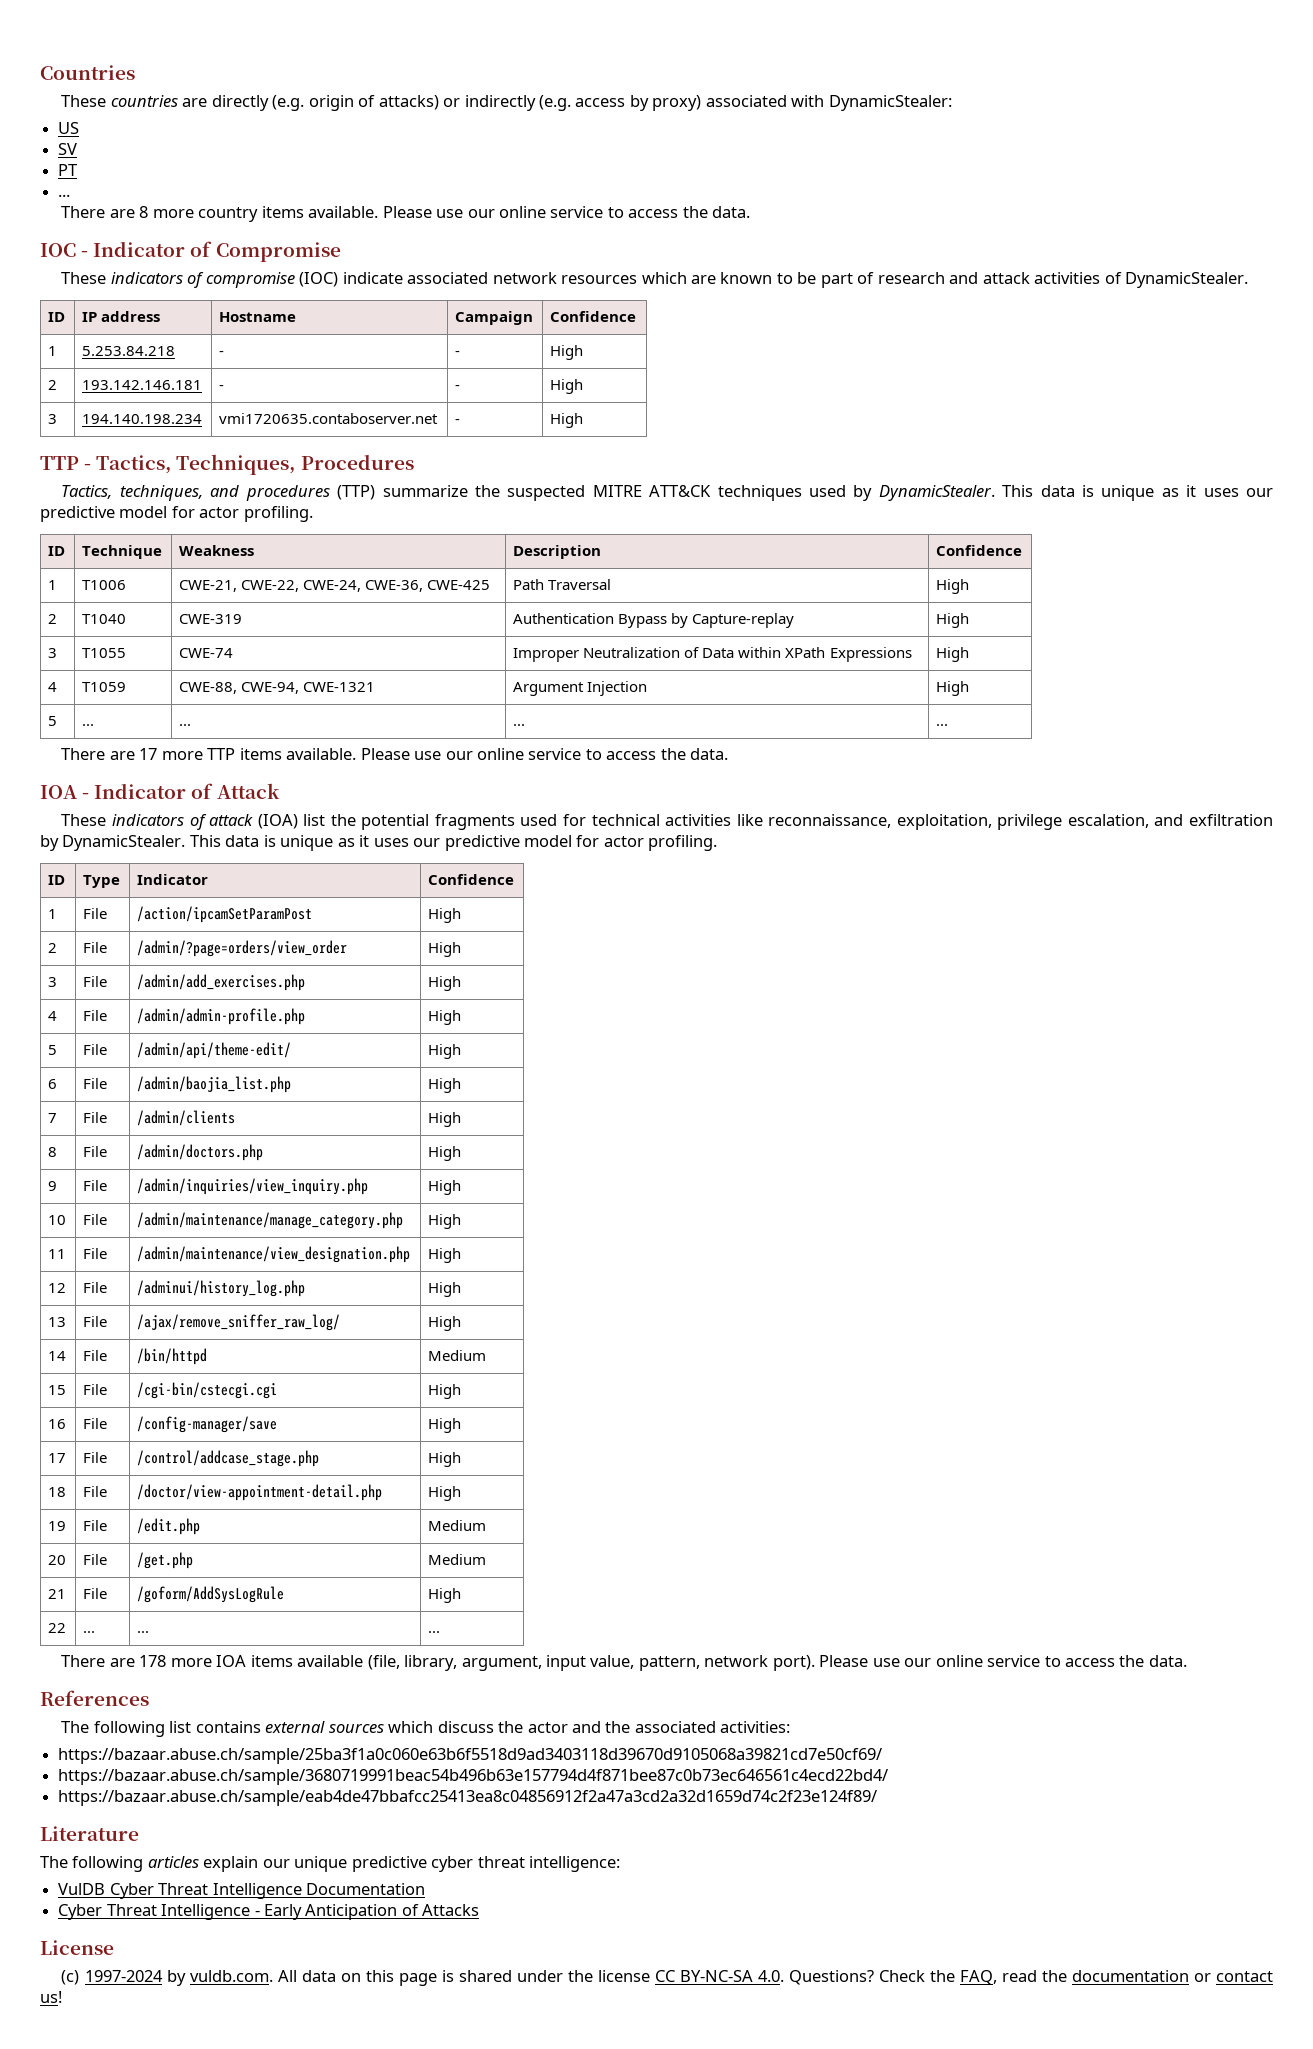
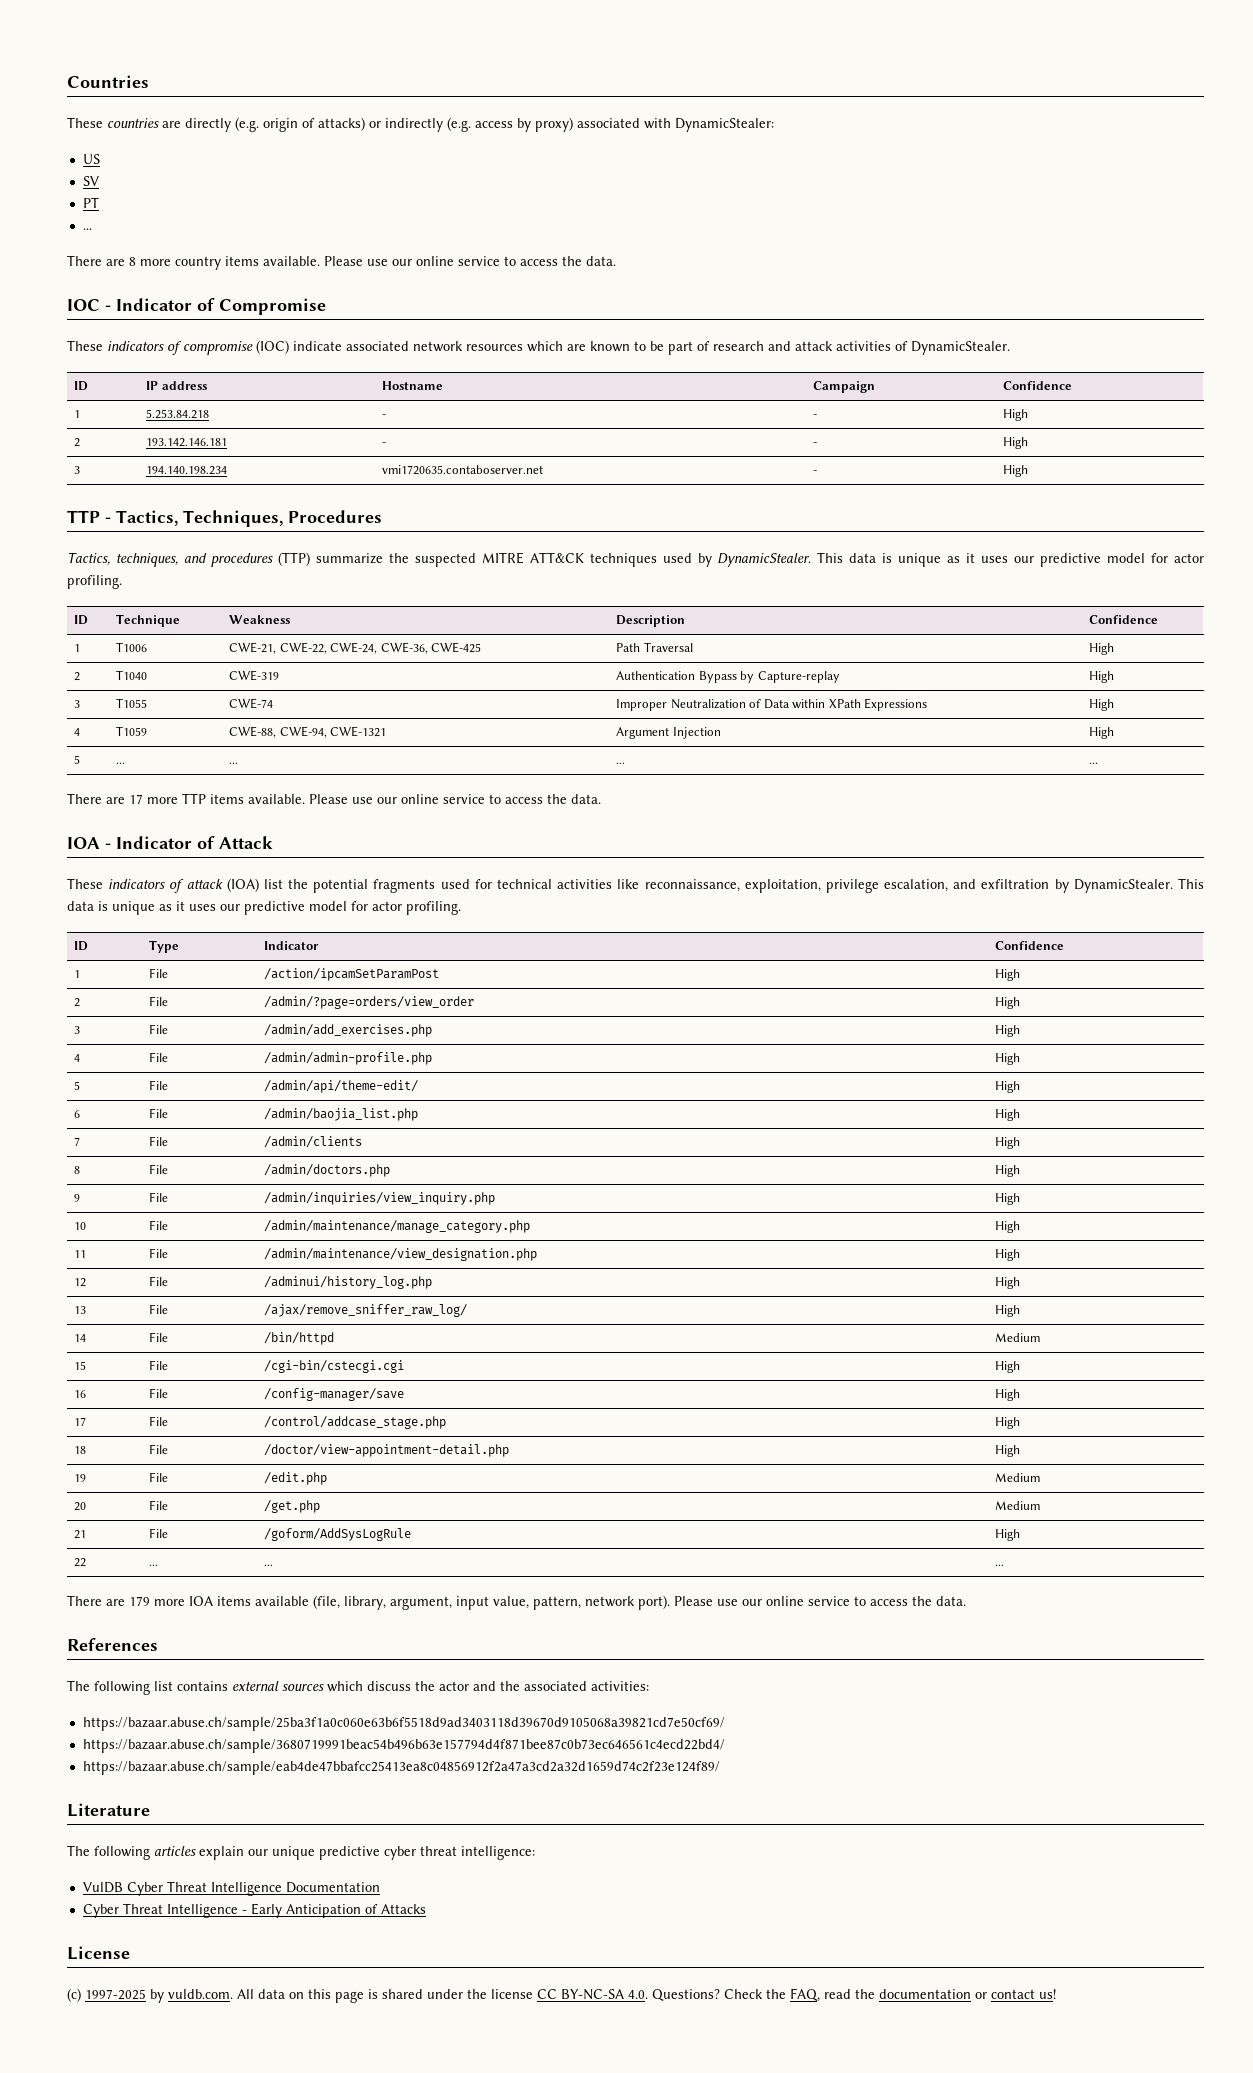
[139,1655,167,1667] 178 -> [129,1596,150,1606] 179
[84,1970,163,1982] 1997-2024 -> [85,1989,146,2000] 1997-2025

